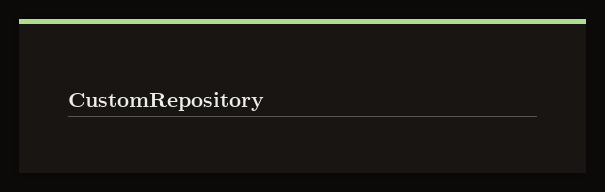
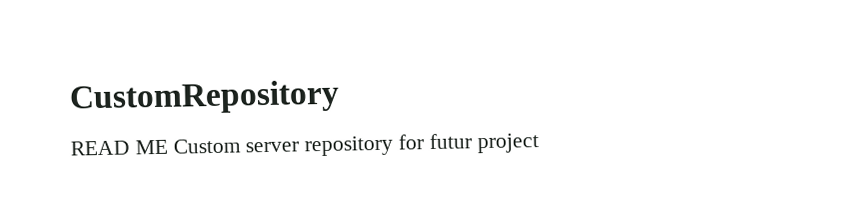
(264, 101) none -> [70,133,539,157] // READ ME Custom server repository for futur project

